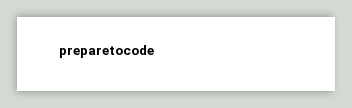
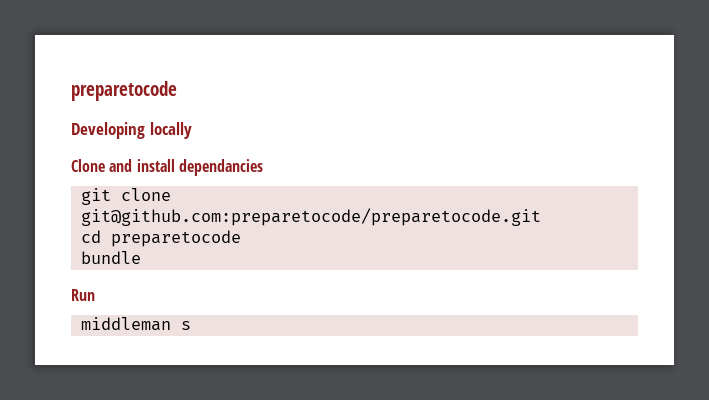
[59,45,154,58] preparetocode -> [71,81,177,101] [71,122,192,139] [71,159,263,176] [80,188,171,205] [80,208,541,226] [80,230,241,247] [80,251,141,264] [71,289,95,301] [80,317,191,331] preparetocode // Developing locally // Clone and install dependancies // git clone git@github.com:preparetocode/preparetocode.git // cd preparetocode // bundle // Run // middleman s

